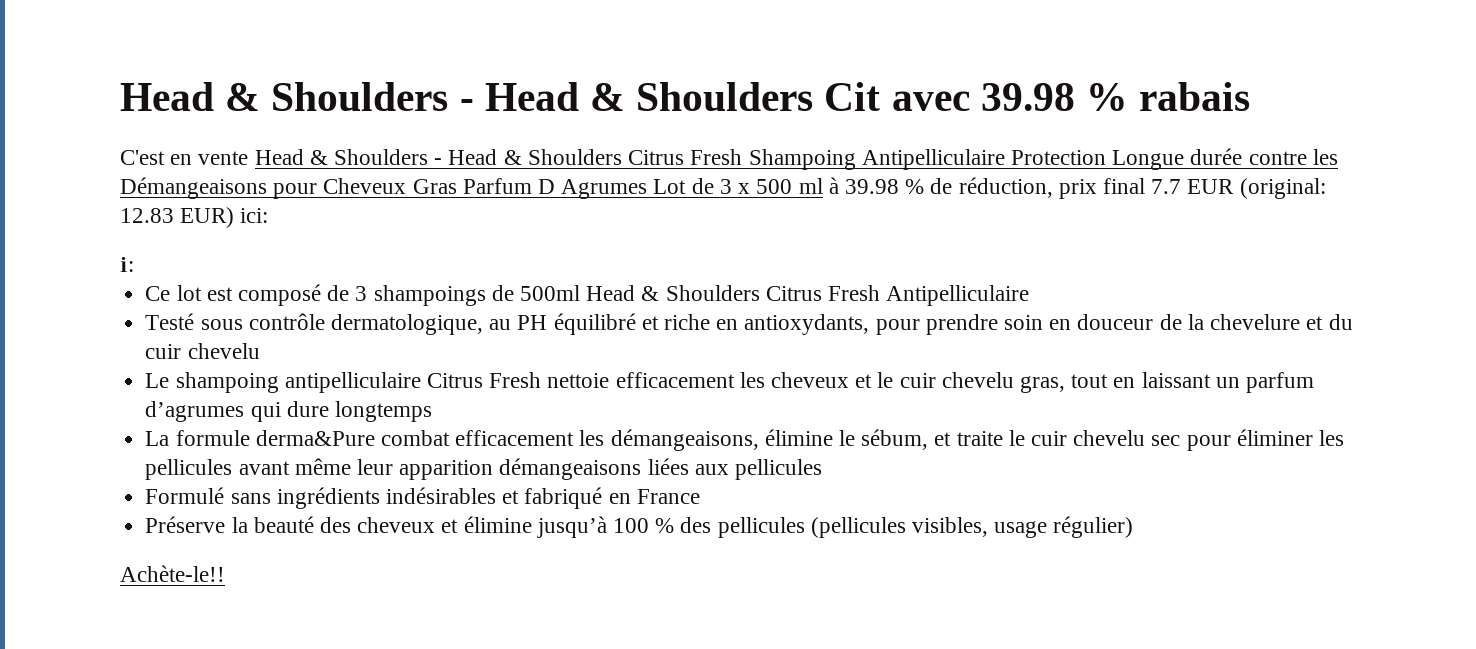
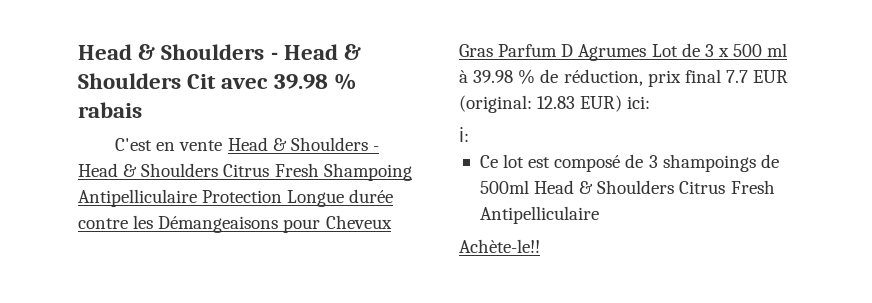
[145,313,1353,335] [145,343,260,359] [145,372,1315,393] [145,401,432,422] [145,429,1345,451] [145,458,822,480] [145,487,700,509] [145,516,1134,538] // Testé sous contrôle dermatologique, au PH équilibré et riche en antioxydants, pour prendre soin en douceur de la chevelure et du cuir chevelu // Le shampoing antipelliculaire Citrus Fresh nettoie efficacement les cheveux et le cuir chevelu gras, tout en laissant un parfum d’agrumes qui dure longtemps // La formule derma&Pure combat efficacement les démangeaisons, élimine le sébum, et traite le cuir chevelu sec pour éliminer les pellicules avant même leur apparition démangeaisons liées aux pellicules // Formulé sans ingrédients indésirables et fabriqué en France // Préserve la beauté des cheveux et élimine jusqu’à 100 % des pellicules (pellicules visibles, usage régulier) -> (599, 215) none

